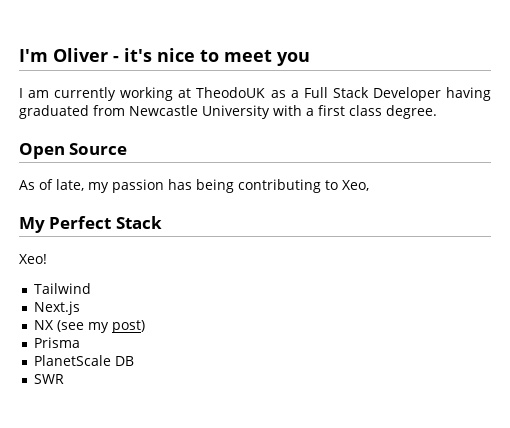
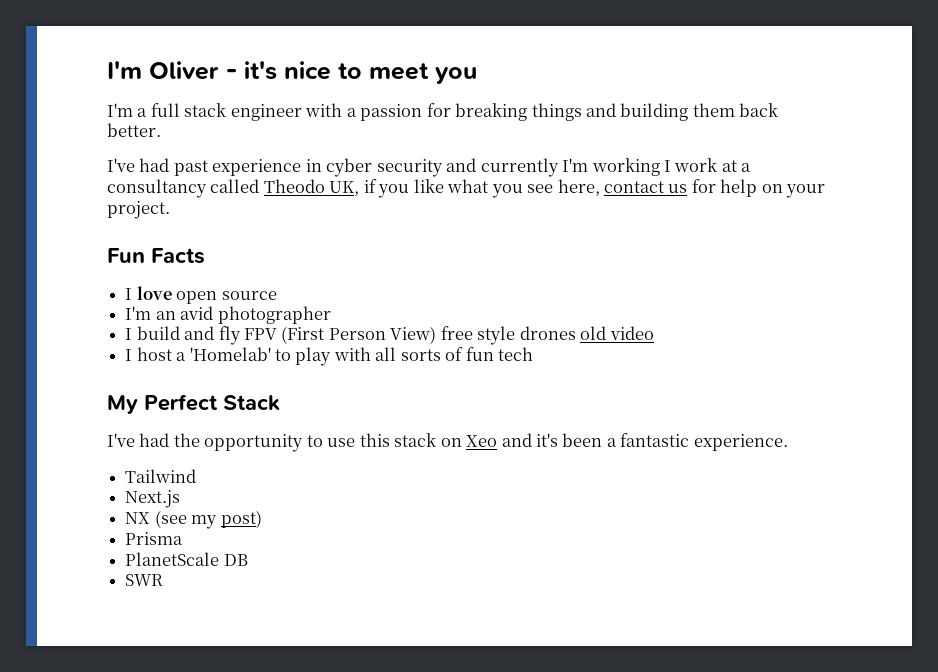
[19,87,491,101] [19,105,437,119] [19,143,128,159] [19,179,369,193] [19,216,162,233] [19,254,47,264] I am currently working at TheodoUK as a Full Stack Developer having graduated from Newcastle University with a first class degree. // Open Source // As of late, my passion has being contributing to Xeo, // My Perfect Stack // Xeo! -> [107,103,779,121] [107,123,161,137] [107,158,752,177] [107,179,826,198] [107,201,170,219] [107,248,205,264] [125,286,277,304] [125,306,331,324] [125,326,654,345] [125,347,534,366] [107,394,280,414] [107,433,788,452] I'm a full stack engineer with a passion for breaking things and building them back better. // I've had past experience in cyber security and currently I'm working I work at a consultancy called Theodo UK, if you like what you see here, contact us for help on your project. // Fun Facts // I love open source // I'm an avid photographer // I build and fly FPV (First Person View) free style drones old video // I host a 'Homelab' to play with all sorts of fun tech // My Perfect Stack // I've had the opportunity to use this stack on Xeo and it's been a fantastic experience.

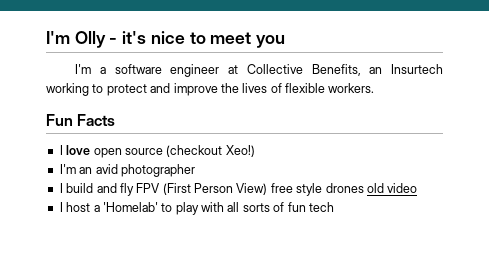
[107,61,219,80] I'm Oliver -> [46,31,106,48] I'm Olly
[150,103,779,121] [107,123,161,137] [107,158,752,177] [107,179,826,198] [107,201,170,219] full stack engineer with a passion for breaking things and building them back better. // I've had past experience in cyber security and currently I'm working I work at a consultancy called Theodo UK, if you like what you see here, contact us for help on your project. -> [114,64,443,77] [46,83,375,96] software engineer at Collective Benefits, an Insurtech working to protect and improve the lives of flexible workers.
(277, 295) none -> [166,145,255,157] (checkout Xeo!)
[107,394,280,414] [107,433,788,452] [125,469,197,483] [125,490,181,508] [125,510,262,529] [125,532,184,545] [125,552,248,566] [125,574,164,586] // My Perfect Stack // I've had the opportunity to use this stack on Xeo and it's been a fantastic experience. // Tailwind // Next.js // NX (see my post) // Prisma // PlanetScale DB // SWR -> (334, 207) none

